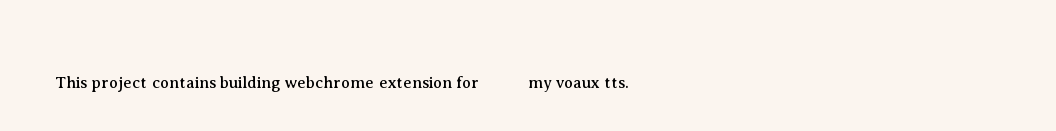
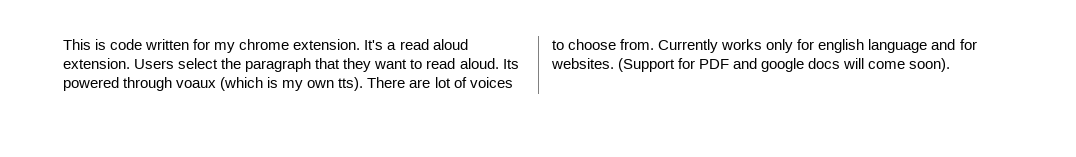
[91,76,629,92] project contains building webchrome extension for my voaux tts. -> [95,39,468,53] [63,58,519,72] [63,77,513,91] [552,39,977,53] [551,58,951,72] is code written for my chrome extension. It's a read aloud extension. Users select the paragraph that they want to read aloud. Its powered through voaux (which is my own tts). There are lot of voices to choose from. Currently works only for english language and for websites. (Support for PDF and google docs will come soon).

